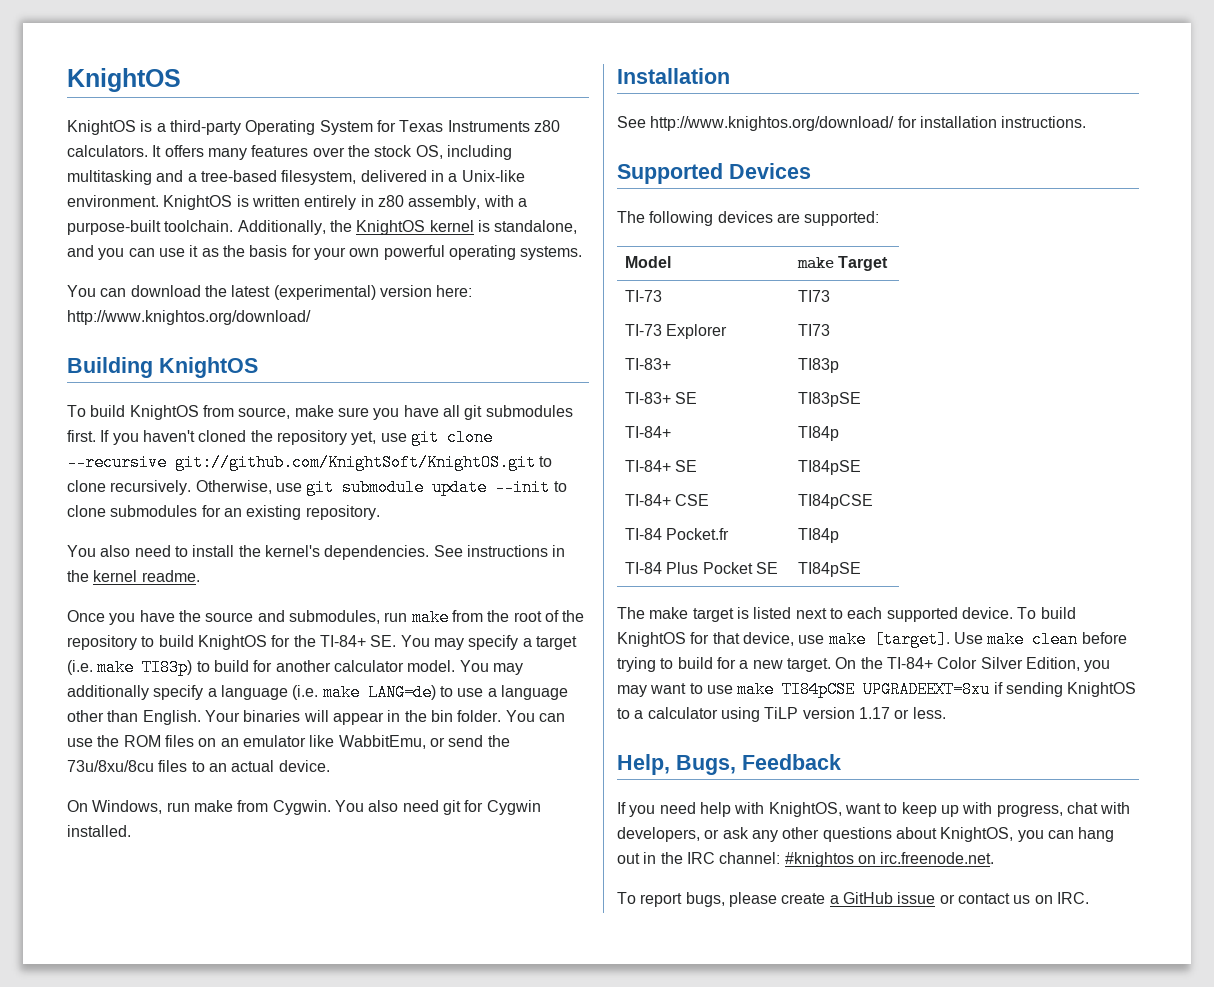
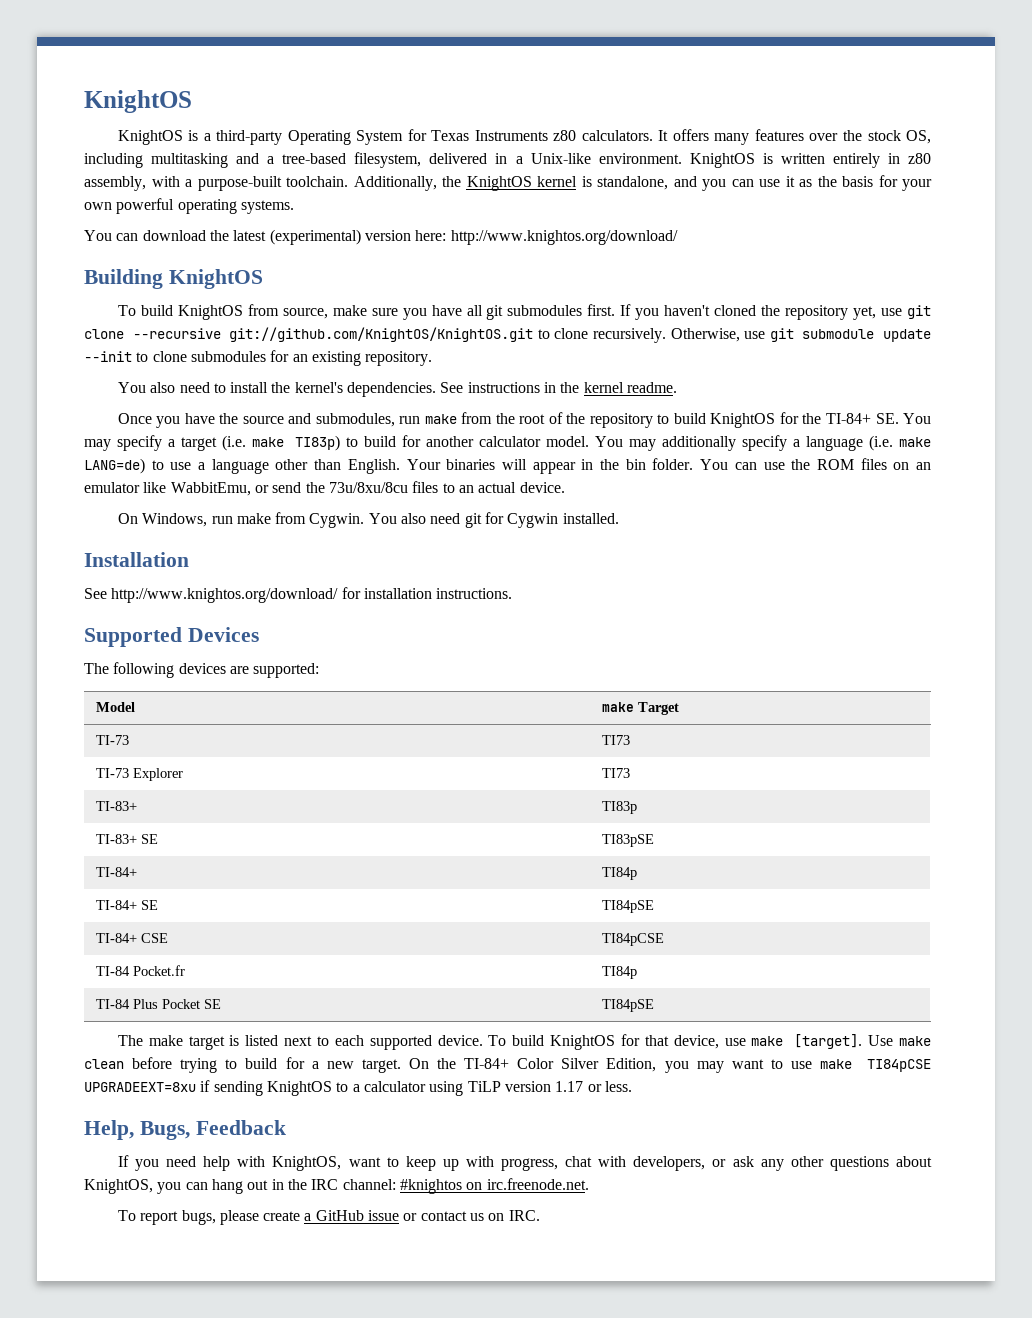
[175,454,536,471] git://github.com/KnightSoft/KnightOS.git -> [229,327,534,342] git://github.com/KnightOS/KnightOS.git

